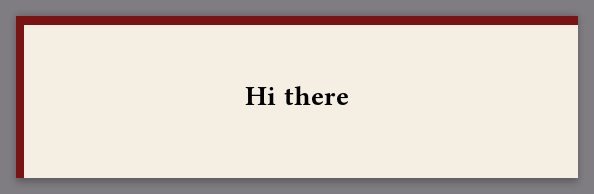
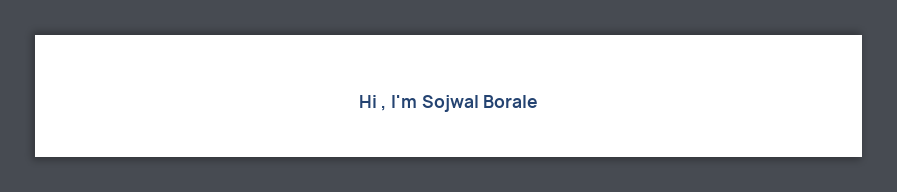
[283,86,349,105] there -> [381,95,539,112] , I'm Sojwal Borale

